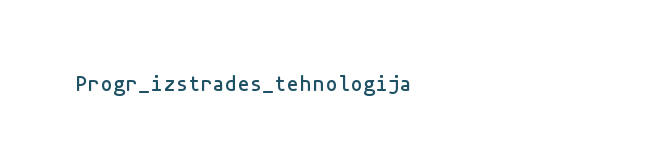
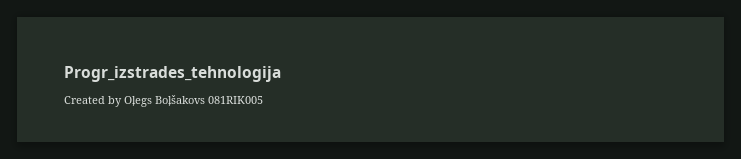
(411, 85) none -> [64,95,263,107] // Created by Oļegs Boļšakovs 081RIK005

